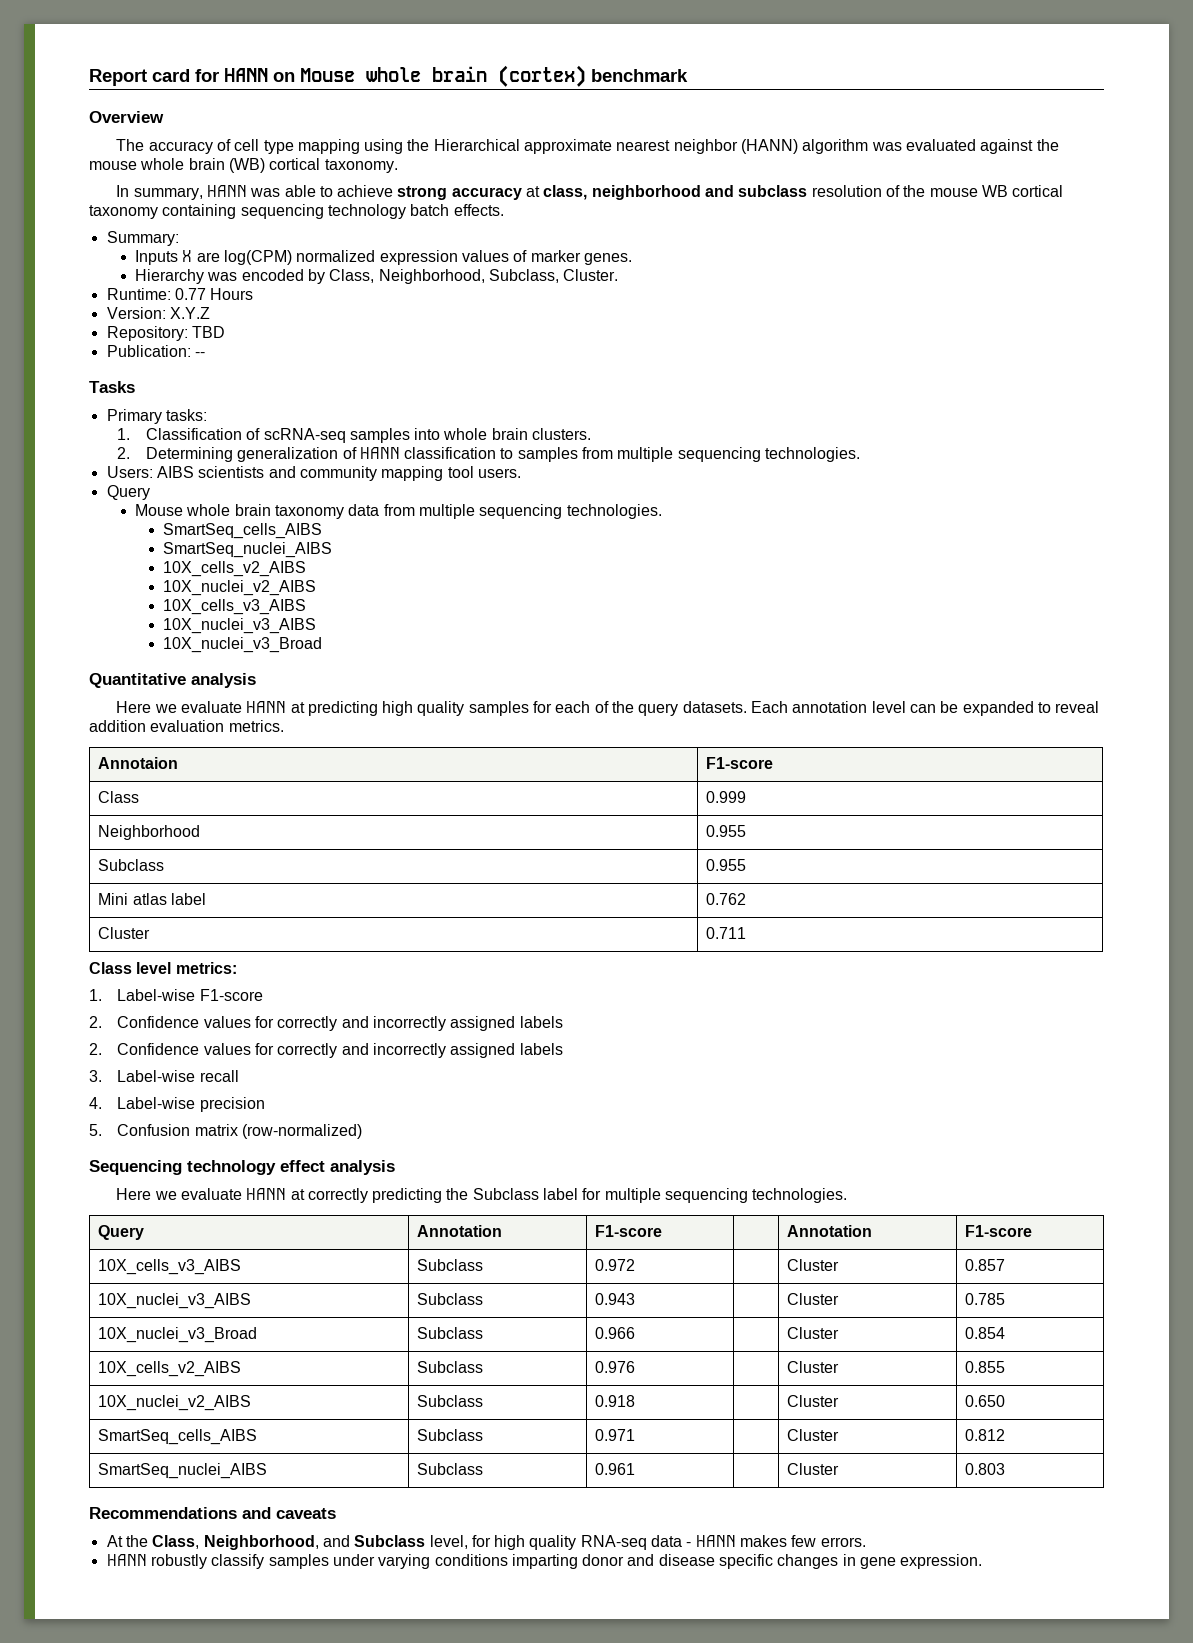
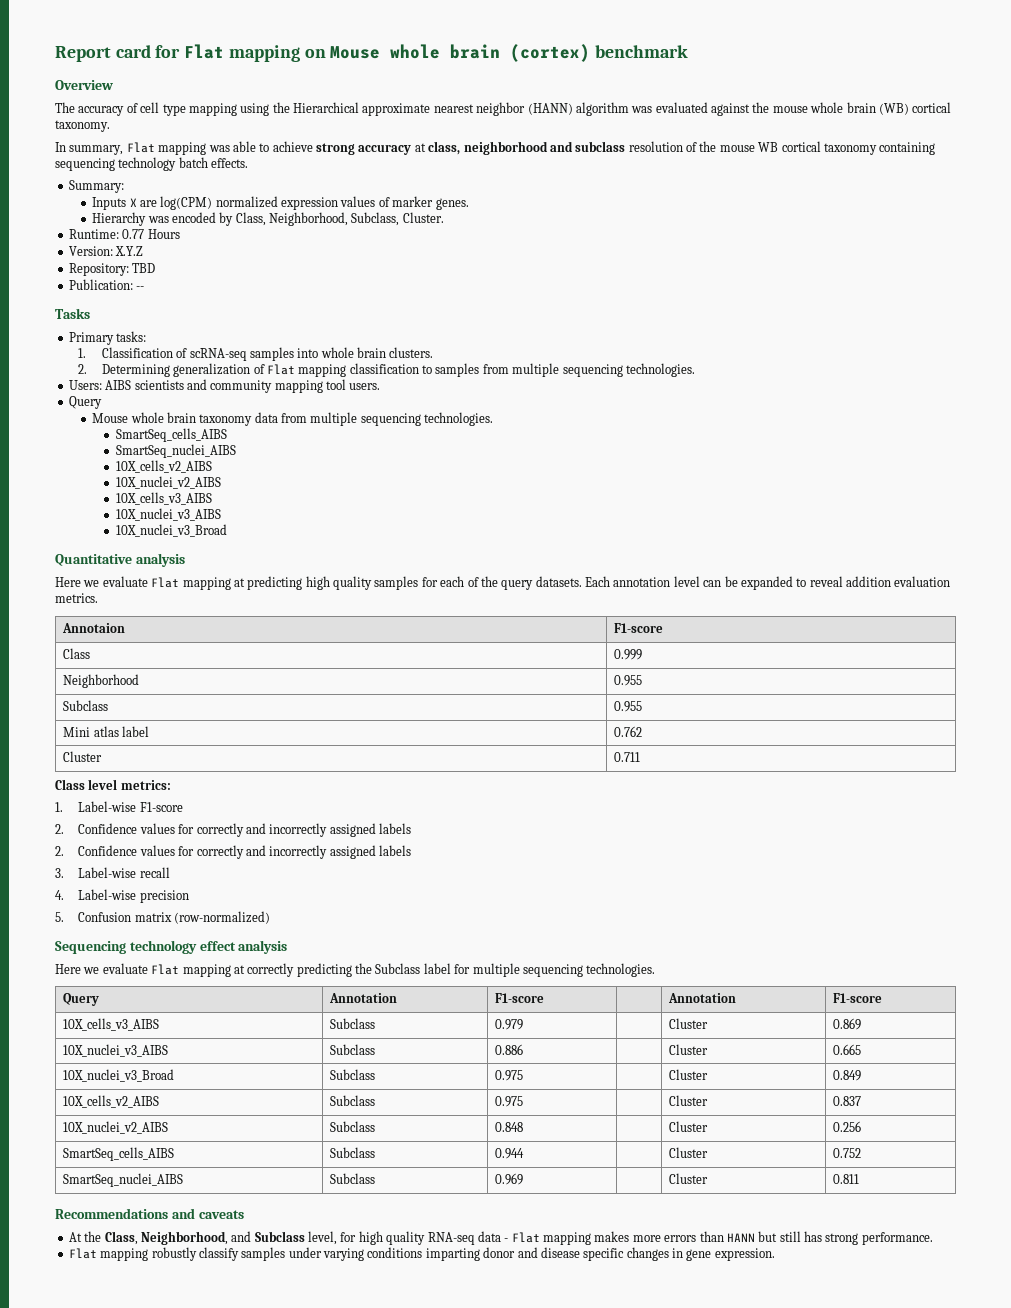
[224,68,268,82] HANN -> [184,44,300,62] Flat mapping
[206,185,247,197] HANN -> [126,142,207,155] Flat mapping
[359,447,400,459] HANN -> [266,364,347,377] Flat mapping
[246,701,287,713] HANN -> [151,577,231,590] Flat mapping
[246,1188,287,1200] HANN -> [151,964,231,977] Flat mapping
[595,1259,636,1271] [787,1259,840,1271] [965,1259,1006,1271] 0.972 | | Cluster | 0.857 -> [495,1019,524,1030] [669,1018,709,1029] [833,1018,862,1030] 0.979 | | Cluster | 0.869
[595,1293,636,1305] [787,1293,840,1305] [965,1293,1006,1305] 0.943 | | Cluster | 0.785 -> [495,1044,524,1055] [669,1044,709,1055] [833,1044,862,1055] 0.886 | | Cluster | 0.665
[595,1327,636,1339] [787,1327,840,1339] [965,1327,1006,1339] 0.966 | | Cluster | 0.854 -> [495,1070,524,1081] [669,1069,709,1080] [833,1070,862,1081] 0.975 | | Cluster | 0.849
[595,1361,636,1373] [787,1361,840,1373] [965,1361,1006,1373] 0.976 | | Cluster | 0.855 -> [495,1096,524,1107] [669,1095,709,1106] [833,1096,862,1106] 0.975 | | Cluster | 0.837
[595,1395,636,1407] [787,1395,840,1407] [965,1395,1006,1407] 0.918 | | Cluster | 0.650 -> [495,1122,524,1132] [669,1121,709,1132] [833,1121,862,1132] 0.848 | | Cluster | 0.256
[595,1429,636,1441] [787,1429,840,1441] [965,1429,1006,1441] 0.971 | | Cluster | 0.812 -> [495,1148,525,1159] [669,1147,709,1158] [833,1148,862,1158] 0.944 | | Cluster | 0.752
[595,1463,636,1475] [787,1463,840,1475] [965,1463,1006,1475] 0.961 | | Cluster | 0.803 -> [495,1173,524,1185] [669,1173,709,1184] [833,1174,860,1184] 0.969 | | Cluster | 0.811
[695,1535,866,1547] [106,1554,147,1566] HANN makes few errors. // HANN -> [511,1231,933,1245] [68,1248,149,1261] Flat mapping makes more errors than HANN but still has strong performance. // Flat mapping

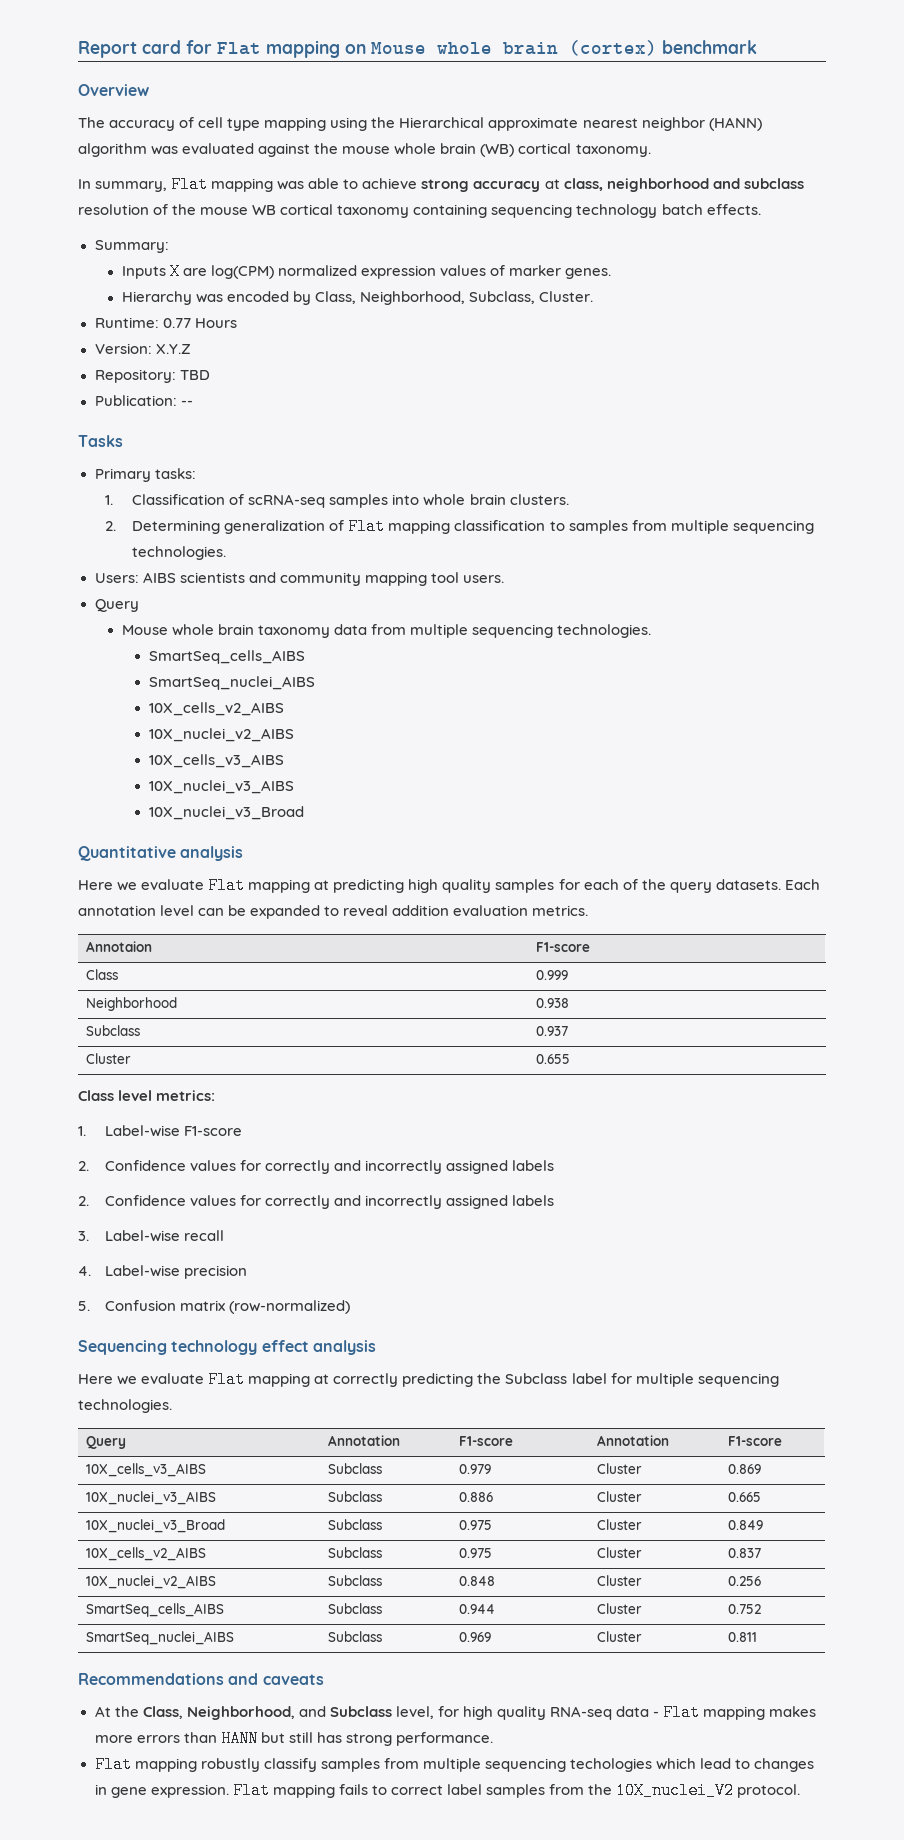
[614,675,643,686] [63,700,109,711] [614,701,643,712] [63,726,150,737] [614,726,643,737] [63,751,103,762] [614,752,641,762] 0.955 // Subclass | 0.955 // Mini atlas label | 0.762 // Cluster | 0.711 -> [536,998,570,1008] [86,1025,141,1036] [536,1026,569,1036] [86,1053,132,1064] [536,1054,571,1064] 0.938 // Subclass | 0.937 // Cluster | 0.655
[288,1247,775,1261] under varying conditions imparting donor and disease specific changes in gene expression. -> [383,1758,815,1772] [94,1782,801,1799] from multiple sequencing techologies which lead to changes in gene expression. Flat mapping fails to correct label samples from the 10X_nuclei_V2 protocol.

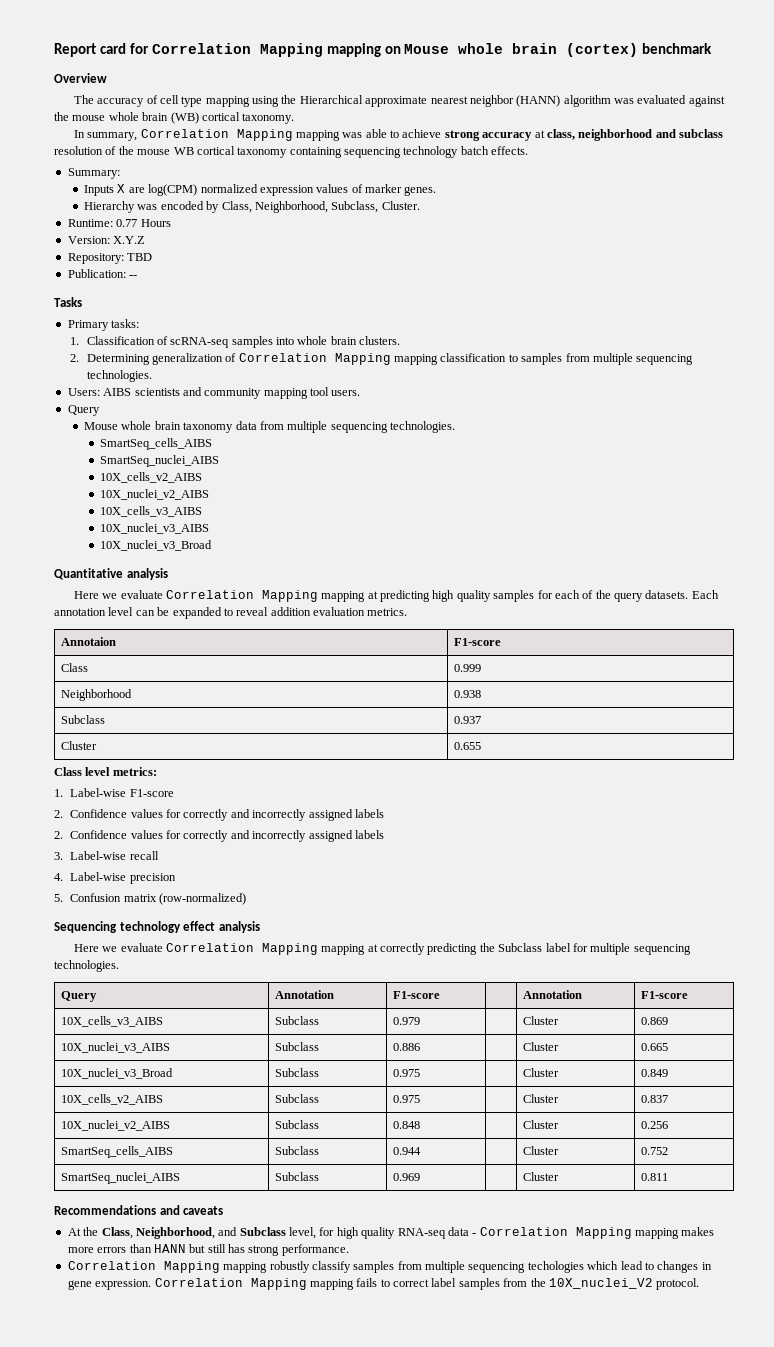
[217,42,261,55] Flat -> [151,43,323,57] Correlation Mapping
[171,176,209,193] Flat -> [140,129,293,141] Correlation Mapping
[348,518,386,535] Flat -> [238,353,391,365] Correlation Mapping
[208,877,246,894] Flat -> [165,590,318,602] Correlation Mapping
[208,1371,246,1388] Flat -> [165,943,318,955] Correlation Mapping
[663,1704,701,1721] Flat -> [479,1227,632,1239] Correlation Mapping
[94,1756,132,1773] Flat -> [67,1261,220,1273] Correlation Mapping
[232,1782,270,1799] Flat -> [154,1278,307,1290] Correlation Mapping

